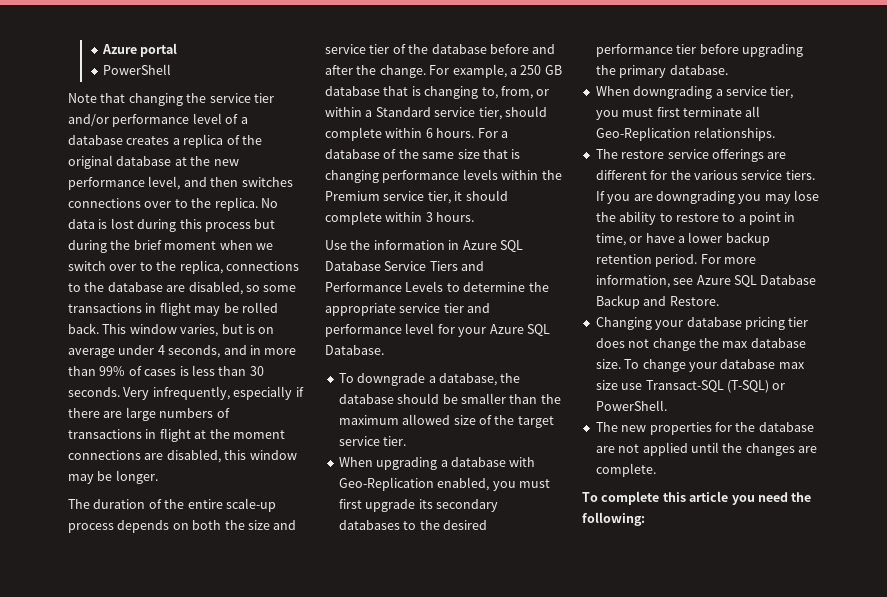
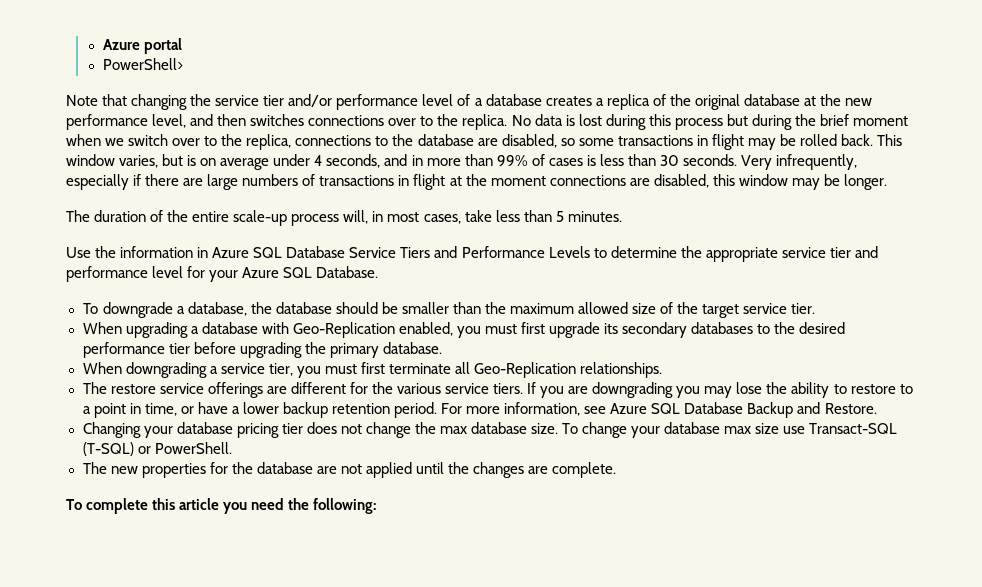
[102,64,171,75] PowerShell -> [102,58,183,70] PowerShell>
[117,520,297,533] [325,44,556,54] [325,64,562,78] [325,86,550,99] [325,106,547,120] [325,127,508,141] [325,149,521,159] [325,169,562,183] [325,190,508,204] [325,211,475,225] depends on both the size and service tier of the database before and after the change. For example, a 250 GB database that is changing to, from, or within a Standard service tier, should complete within 6 hours. For a database of the same size that is changing performance levels within the Premium service tier, it should complete within 3 hours. -> [343,210,622,224] will, in most cases, take less than 5 minutes.

